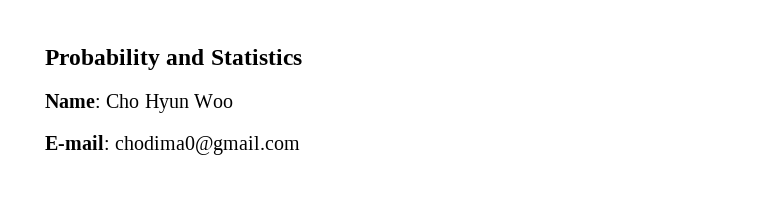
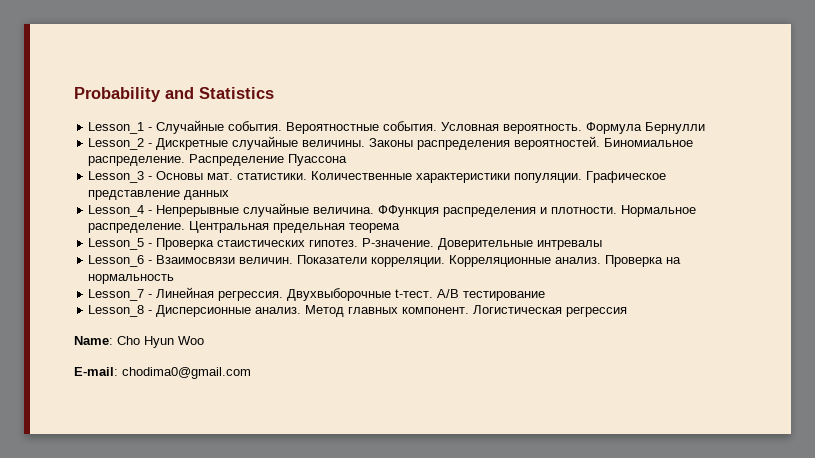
(302, 57) none -> [88,120,706,134] [88,136,694,150] [88,154,348,166] [88,171,667,183] [88,190,230,200] [88,203,697,217] [88,221,401,233] [88,238,603,250] [88,255,682,267] [88,274,175,284] [88,287,546,301] [88,305,628,317] // Lesson_1 - Случайные события. Вероятностные события. Условная вероятность. Формула Бернулли // Lesson_2 - Дискретные случайные величины. Законы распределения вероятностей. Биномиальное распределение. Распределение Пуассона // Lesson_3 - Основы мат. статистики. Количественные характеристики популяции. Графическое представление данных // Lesson_4 - Непрерывные случайные величина. ФФункция распределения и плотности. Нормальное распределение. Центральная предельная теорема // Lesson_5 - Проверка стаистических гипотез. P-значение. Доверительные интревалы // Lesson_6 - Взаимосвязи величин. Показатели корреляции. Корреляционные анализ. Проверка на нормальность // Lesson_7 - Линейная регрессия. Двухвыборочные t-тест. A/B тестирование // Lesson_8 - Дисперсионные анализ. Метод главных компонент. Логистическая регрессия

